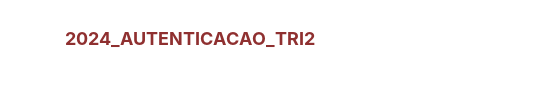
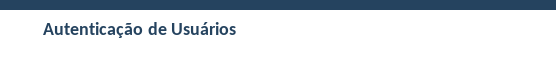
[65,32,315,48] 2024_AUTENTICACAO_TRI2 -> [43,22,237,38] Autenticação de Usuários

